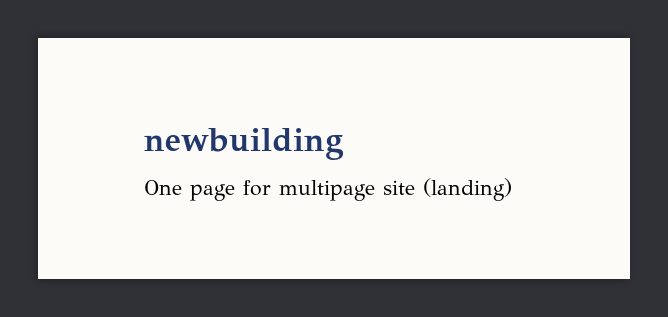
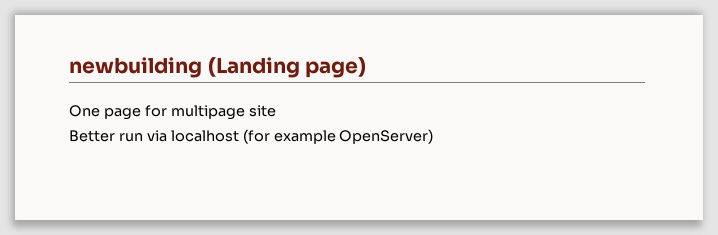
(344, 144) none -> [207,57,367,78] (Landing page)
[423,178,512,201] (landing) -> [69,129,434,144] // Better run via localhost (for example OpenServer)

